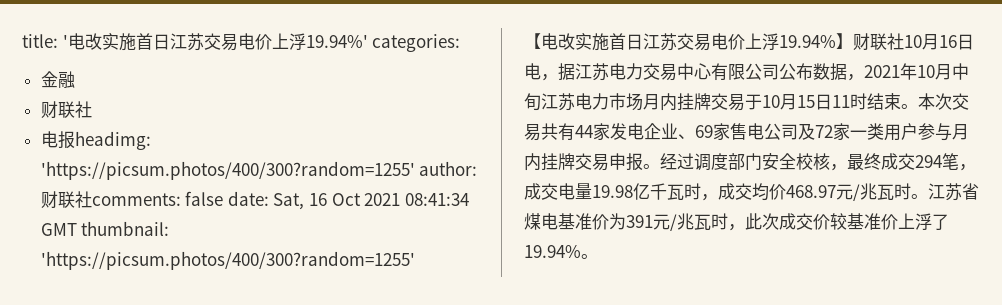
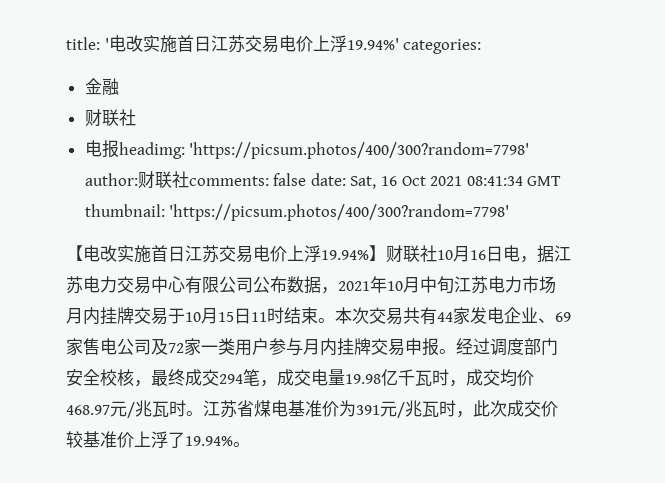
[40,161,415,180] 'https://picsum.photos/400/300?random=1255' -> [189,142,530,159] 'https://picsum.photos/400/300?random=7798'
[40,251,415,270] 'https://picsum.photos/400/300?random=1255' -> [169,204,510,221] 'https://picsum.photos/400/300?random=7798'

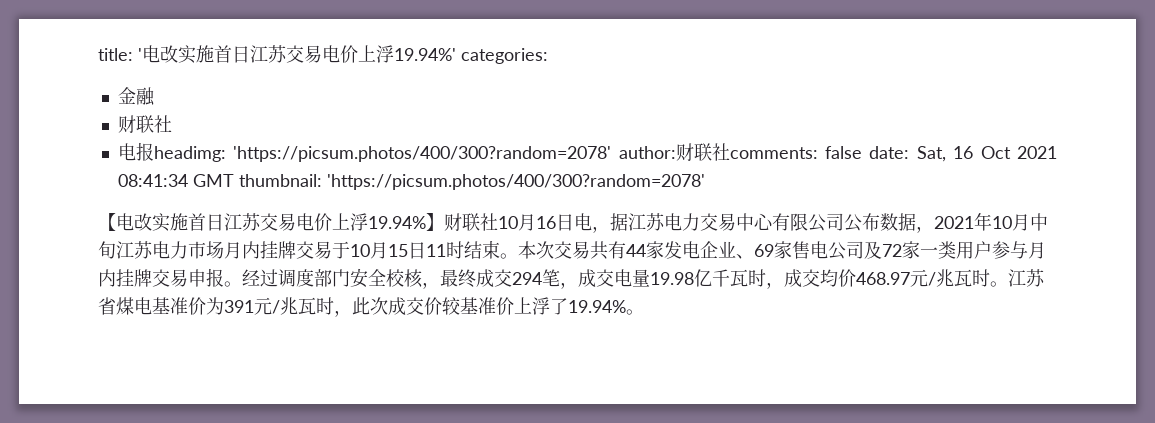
[189,142,530,159] 'https://picsum.photos/400/300?random=7798' -> [233,146,612,162] 'https://picsum.photos/400/300?random=2078'
[169,204,510,221] 'https://picsum.photos/400/300?random=7798' -> [326,174,705,190] 'https://picsum.photos/400/300?random=2078'

